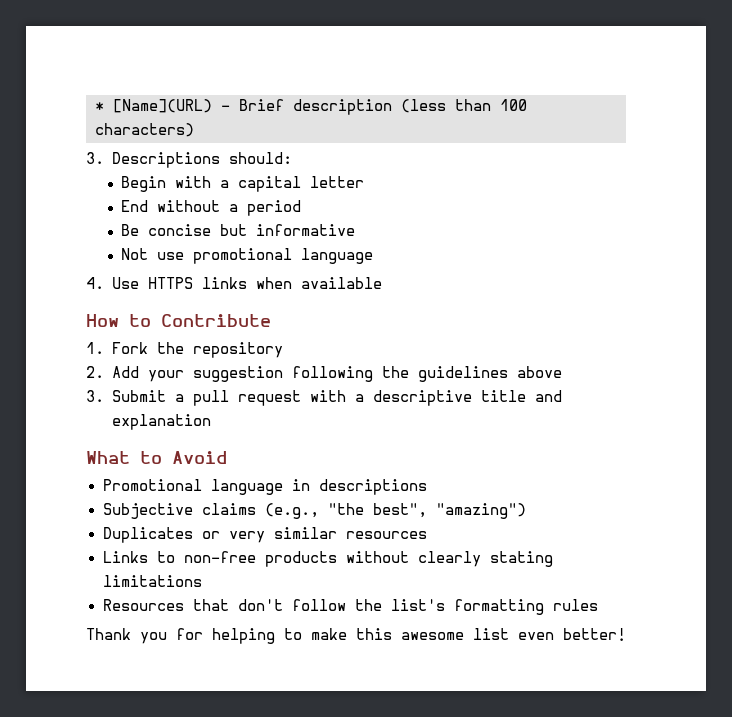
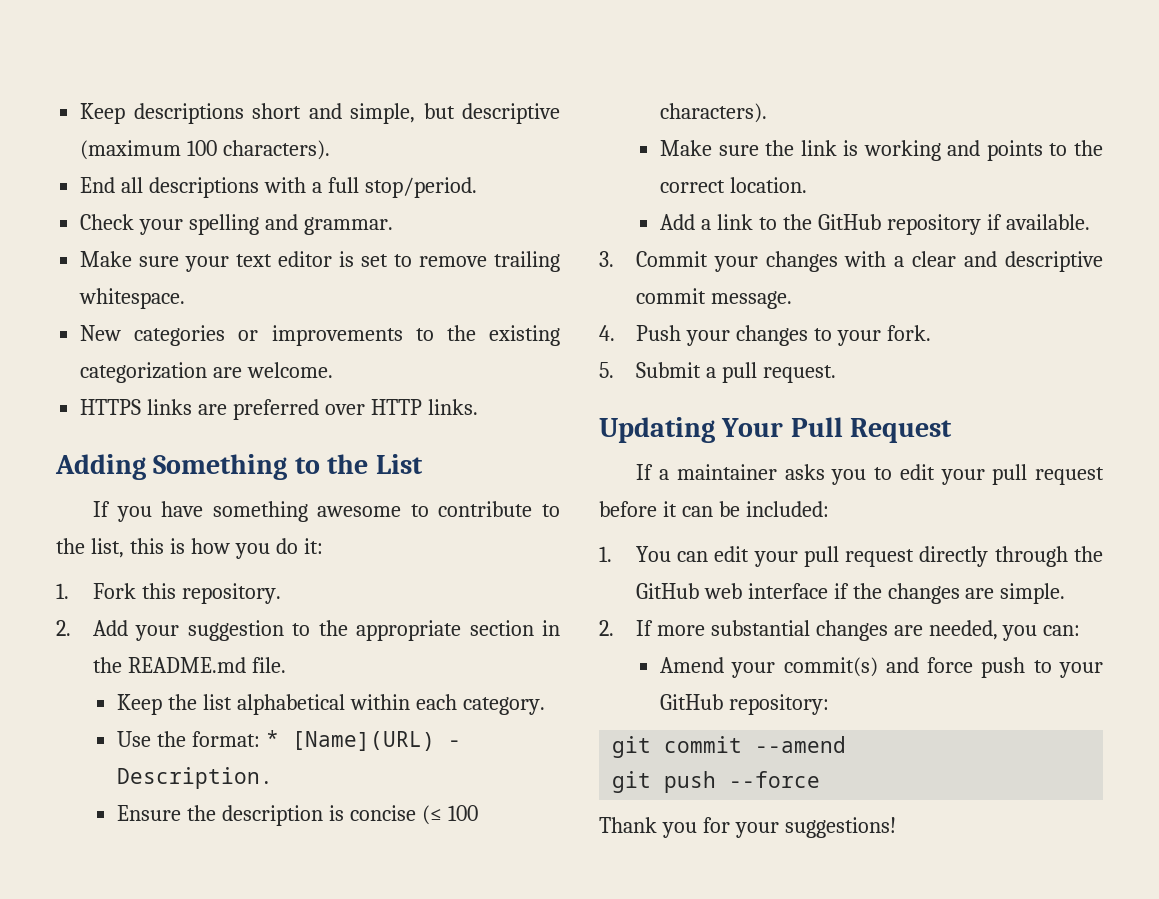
[95,99,527,115] [95,123,194,137] [86,152,292,168] [121,176,365,192] [121,200,302,216] [121,224,356,236] [121,248,374,264] [86,277,382,289] [86,314,271,327] * [Name](URL) - Brief description (less than 100 characters) // 3. Descriptions should: // Begin with a capital letter // End without a period // Be concise but informative // Not use promotional language // 4. Use HTTPS links when available // How to Contribute -> [80,103,561,124] [80,140,331,160] [80,177,477,198] [80,214,393,235] [80,251,560,272] [79,288,186,309] [80,325,560,346] [80,362,334,383] [80,399,478,420] [55,454,423,480] [93,501,560,522] [56,538,323,559] Keep descriptions short and simple, but descriptive (maximum 100 characters). // End all descriptions with a full stop/period. // Check your spelling and grammar. // Make sure your text editor is set to remove trailing whitespace. // New categories or improvements to the existing categorization are welcome. // HTTPS links are preferred over HTTP links. // Adding Something to the List // If you have something awesome to contribute to the list, this is how you do it:
[156,342,283,358] the repository -> [141,583,281,604] this repository.
[291,366,562,382] [86,390,562,406] [111,414,211,430] [86,451,227,464] [102,479,427,495] [102,503,526,519] [102,527,427,543] [102,551,553,567] [102,575,202,587] [102,599,598,615] [86,628,626,644] following the guidelines above // 3. Submit a pull request with a descriptive title and explanation // What to Avoid // Promotional language in descriptions // Subjective claims (e.g., "the best", "amazing") // Duplicates or very similar resources // Links to non-free products without clearly stating limitations // Resources that don't follow the list's formatting rules // Thank you for helping to make this awesome list even better! -> [292,620,560,641] [92,657,286,673] [117,694,545,715] [117,730,461,751] [117,767,274,789] [117,805,478,826] [660,103,768,123] [660,140,1103,161] [660,177,807,193] [660,214,1090,235] [599,251,1103,272] [635,288,792,309] [599,325,931,346] [599,362,836,383] [599,417,953,443] [636,464,1104,485] [599,501,829,517] [599,546,1103,567] [635,583,1066,604] [599,620,1081,641] [660,657,1103,678] [660,694,829,715] [612,736,847,758] [612,771,821,793] [599,817,896,838] to the appropriate section in the README.md file. // Keep the list alphabetical within each category. // Use the format: * [Name](URL) - Description. // Ensure the description is concise (≤ 100 characters). // Make sure the link is working and points to the correct location. // Add a link to the GitHub repository if available. // 3. Commit your changes with a clear and descriptive commit message. // 4. Push your changes to your fork. // 5. Submit a pull request. // Updating Your Pull Request // If a maintainer asks you to edit your pull request before it can be included: // 1. You can edit your pull request directly through the GitHub web interface if the changes are simple. // 2. If more substantial changes are needed, you can: // Amend your commit(s) and force push to your GitHub repository: // git commit --amend // git push --force // Thank you for your suggestions!

